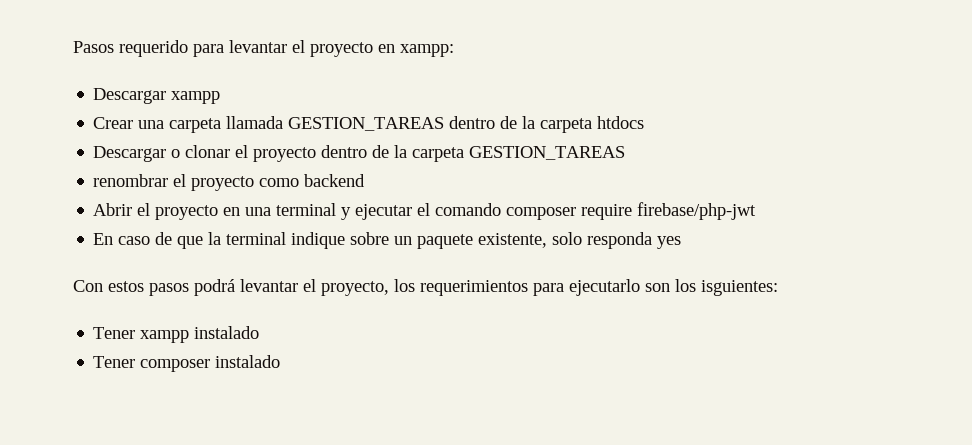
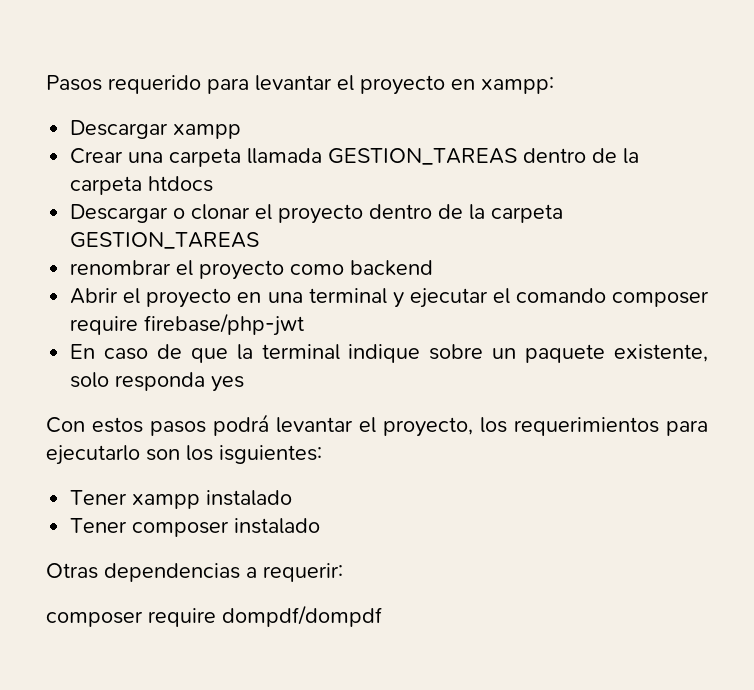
(281, 361) none -> [46,563,343,582] [46,605,382,627] // Otras dependencias a requerir: // composer require dompdf/dompdf

